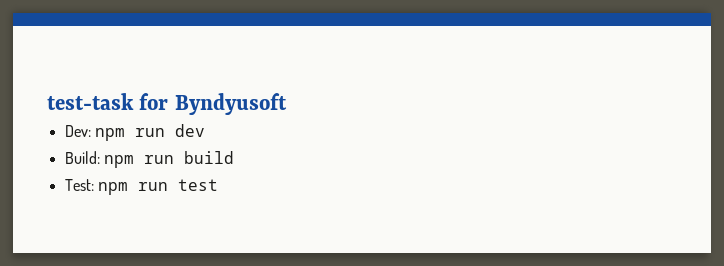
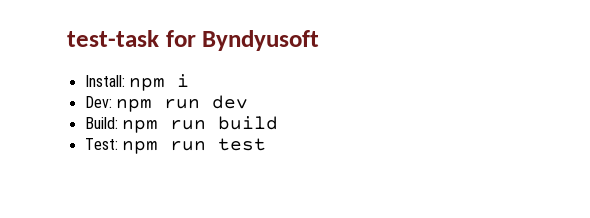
(287, 104) none -> [84,74,189,91] // Install: npm i

